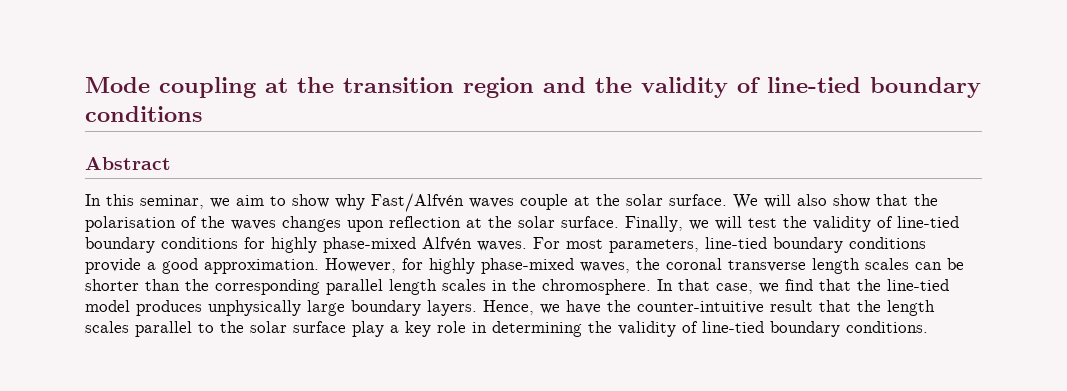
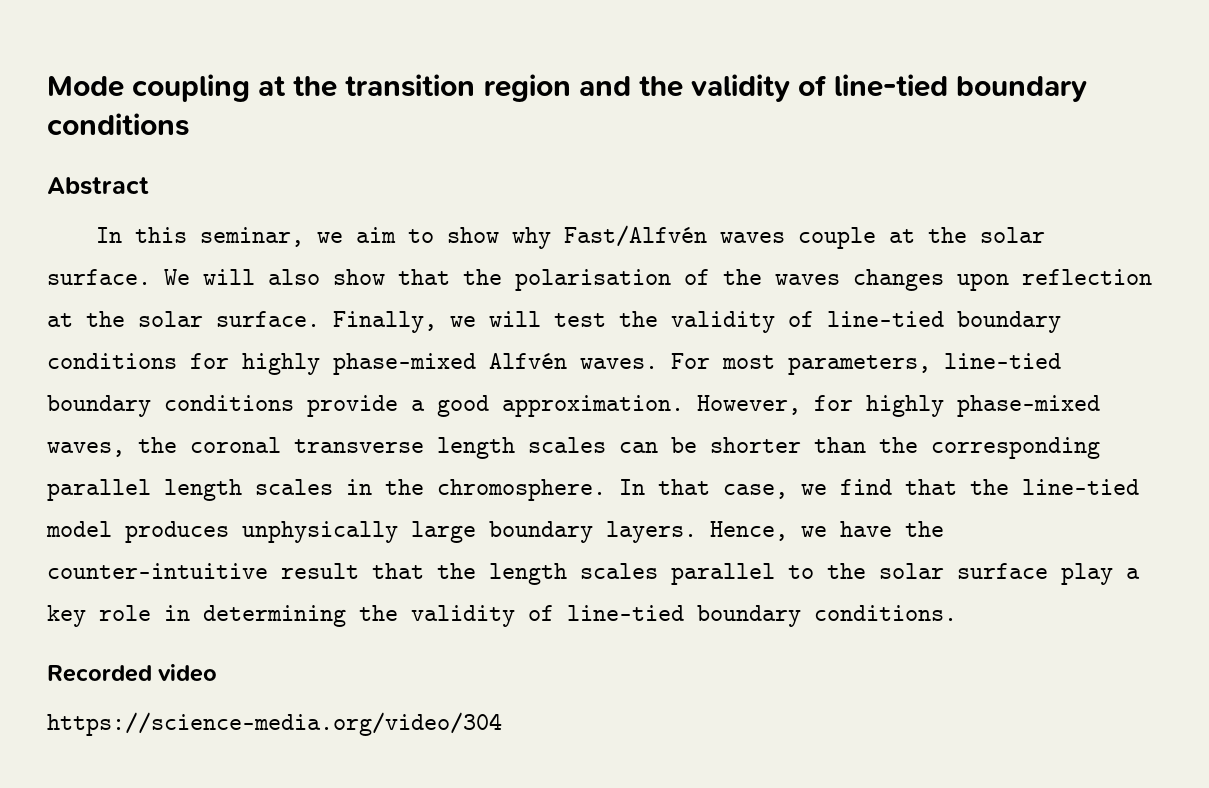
(928, 327) none -> [47,664,218,682] [47,712,502,736] // Recorded video // https://science-media.org/video/304

